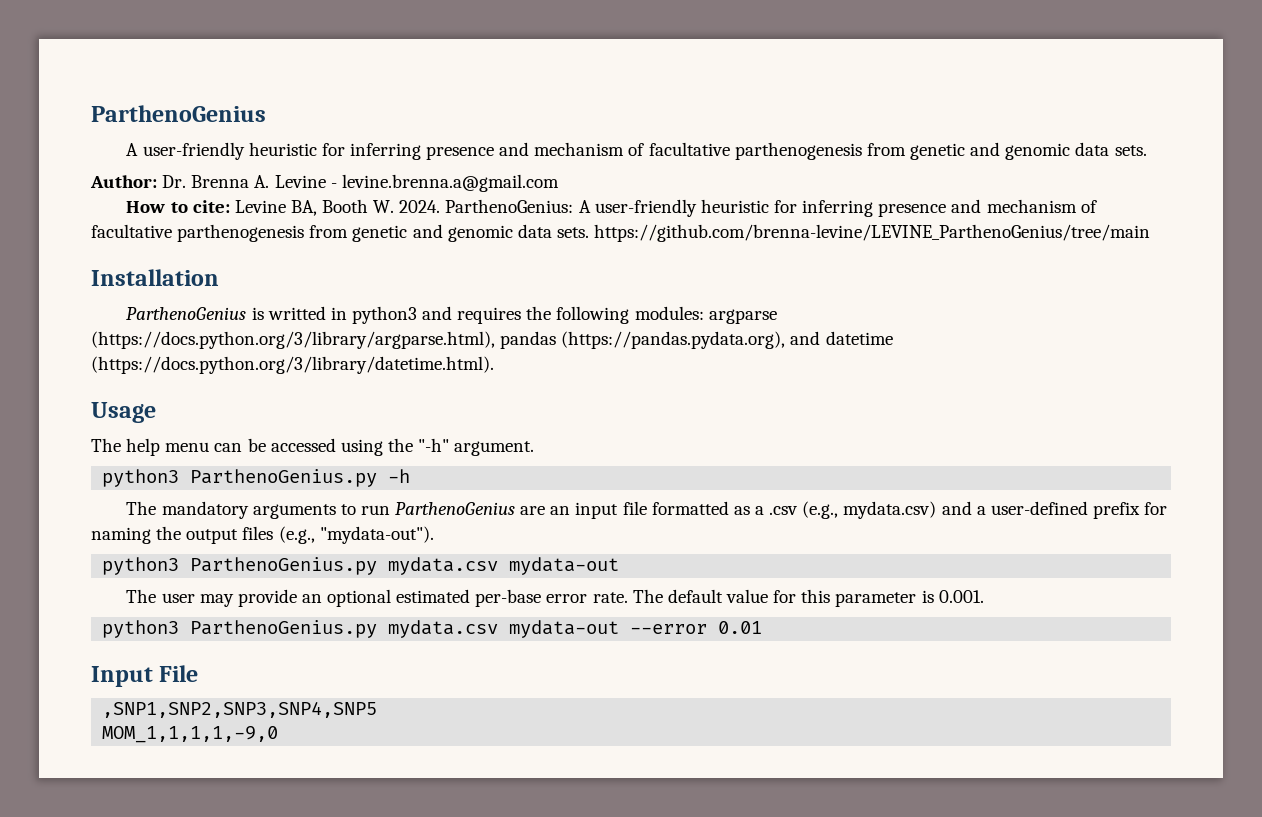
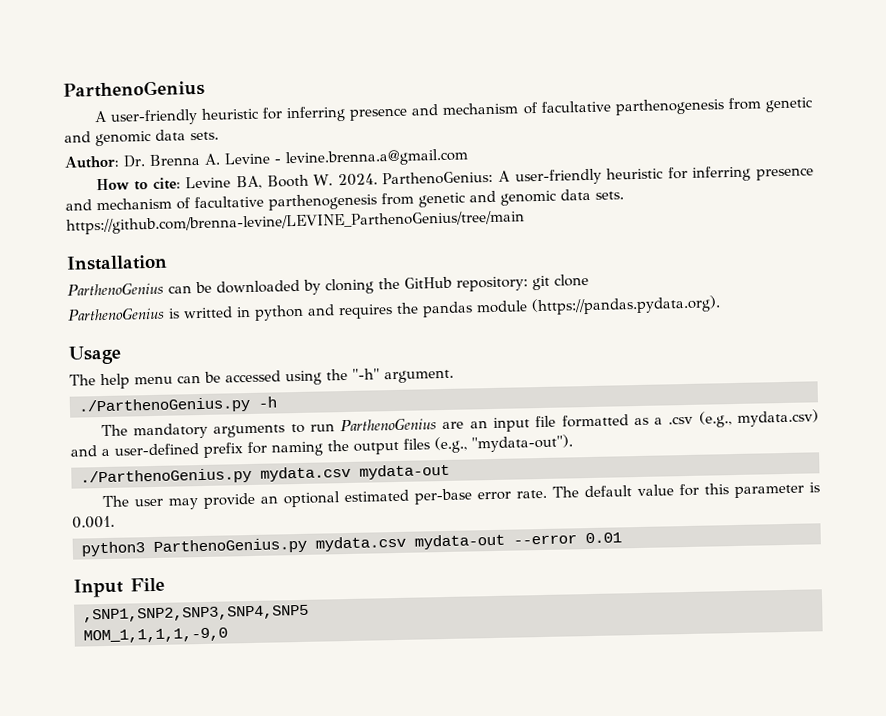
(219, 277) none -> [67,273,589,296] // ParthenoGenius can be downloaded by cloning the GitHub repository: git clone
[351,306,417,324] python3 -> [254,304,304,321] python
[556,306,777,324] [91,331,893,349] [91,356,494,374] following modules: argparse (https://docs.python.org/3/library/argparse.html), pandas (https://pandas.pydata.org), and datetime (https://docs.python.org/3/library/datetime.html). -> [422,295,721,318] pandas module (https://pandas.pydata.org).
[102,469,378,487] python3 ParthenoGenius.py -> [78,396,251,415] ./ParthenoGenius.py
[102,557,378,575] python3 ParthenoGenius.py -> [80,467,252,486] ./ParthenoGenius.py

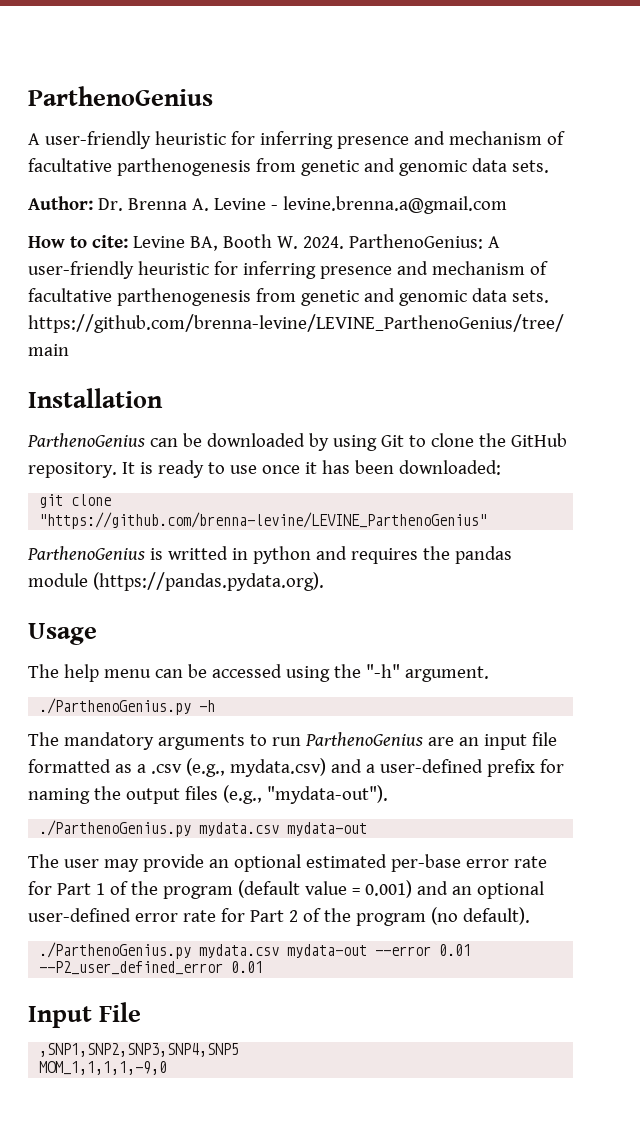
[325,276,528,295] cloning the GitHub repository: -> [332,433,567,451] [28,460,501,478] using Git to clone the GitHub repository. It is ready to use once it has been downloaded: //
(589, 280) none -> [39,512,488,529] "https://github.com/brenna-levine/LEVINE_ParthenoGenius"
[515,482,820,499] [72,515,115,529] [81,537,307,557] rate. The default value for this parameter is 0.001. // python3 ParthenoGenius.py -> [513,856,547,868] [28,880,544,899] [28,907,530,926] [39,942,192,959] rate for Part 1 of the program (default value = 0.001) and an optional user-defined error rate for Part 2 of the program (no default). // ./ParthenoGenius.py
(622, 538) none -> [39,961,264,975] --P2_user_defined_error 0.01

